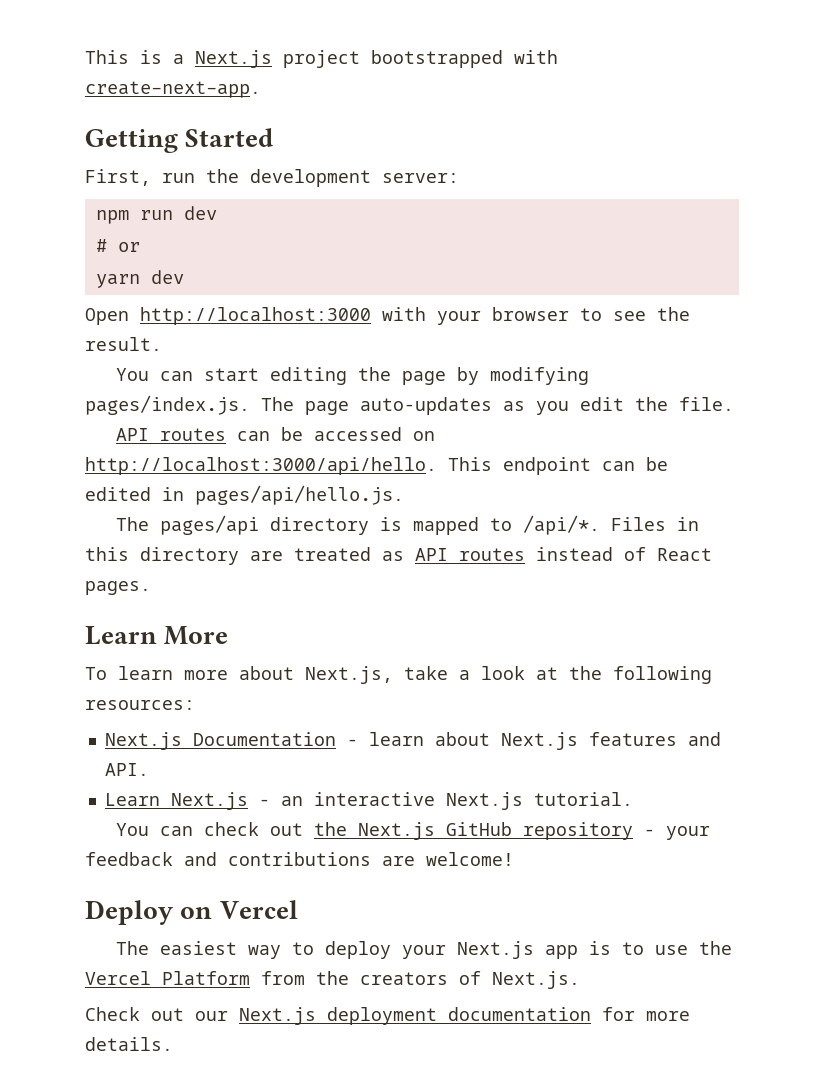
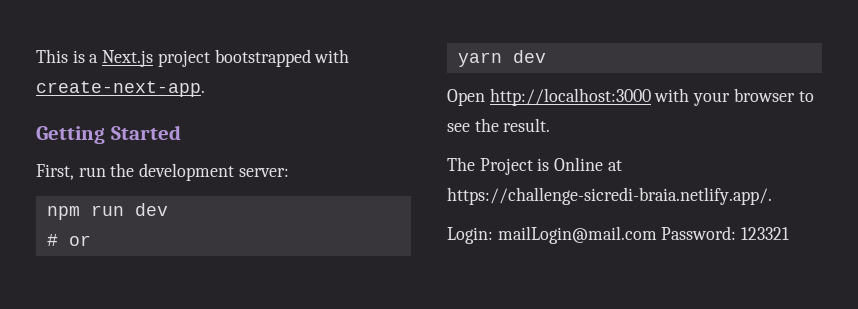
[115,367,589,385] [85,395,734,415] [115,427,435,441] [85,457,668,475] [85,485,404,505] [115,515,699,535] [85,547,712,565] [85,581,151,595] [85,626,229,645] [85,666,712,684] [85,700,195,710] [104,732,721,750] [104,763,149,776] [104,792,633,810] [115,822,710,840] [85,852,514,866] [85,900,298,925] [115,941,732,959] [85,971,580,989] [85,1007,690,1025] [85,1037,173,1051] You can start editing the page by modifying pages/index.js. The page auto-updates as you edit the file. // API routes can be accessed on http://localhost:3000/api/hello. This endpoint can be edited in pages/api/hello.js. // The pages/api directory is mapped to /api/*. Files in this directory are treated as API routes instead of React pages. // Learn More // To learn more about Next.js, take a look at the following resources: // Next.js Documentation - learn about Next.js features and API. // Learn Next.js - an interactive Next.js tutorial. // You can check out the Next.js GitHub repository - your feedback and contributions are welcome! // Deploy on Vercel // The easiest way to deploy your Next.js app is to use the Vercel Platform from the creators of Next.js. // Check out our Next.js deployment documentation for more details. -> [447,157,622,175] [447,187,772,205] [447,226,790,244] The Project is Online at https://challenge-sicredi-braia.netlify.app/. // Login: mailLogin@mail.com Password: 123321

